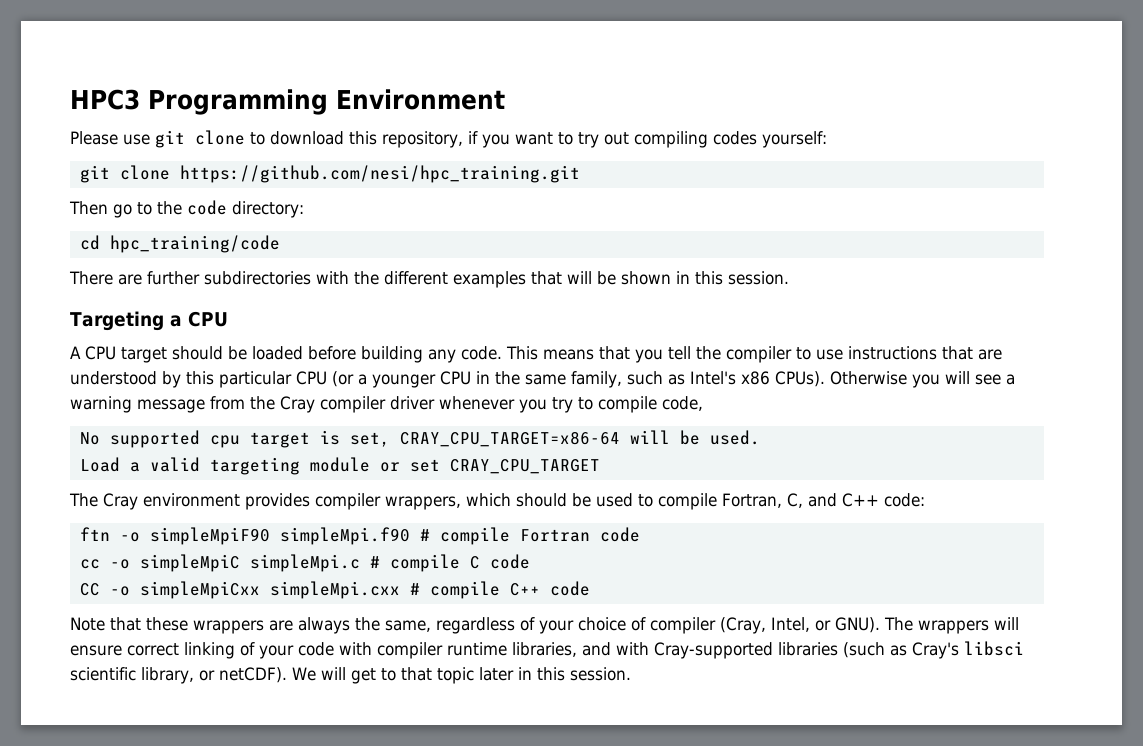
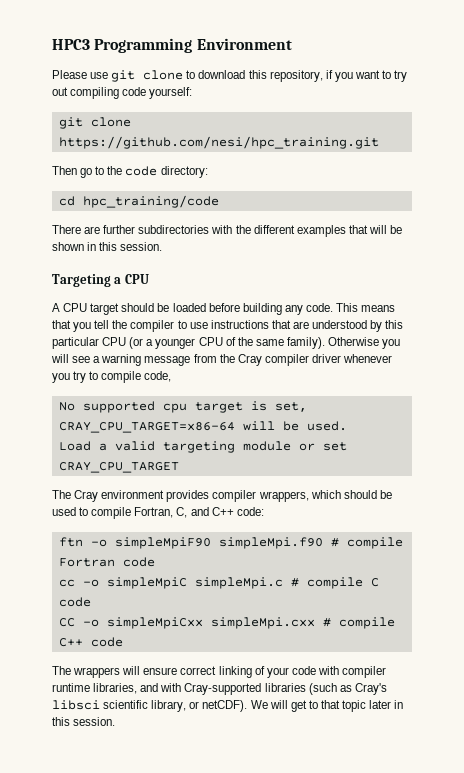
[713,131,757,145] codes -> [122,87,147,96] code
[476,371,490,384] in -> [225,337,236,346] of
[571,371,825,388] family, such as Intel's x86 CPUs). -> [286,337,325,349] family).
[70,617,880,634] Note that these wrappers are always the same, regardless of your choice of compiler (Cray, Intel, or GNU). -> (123, 642) none

